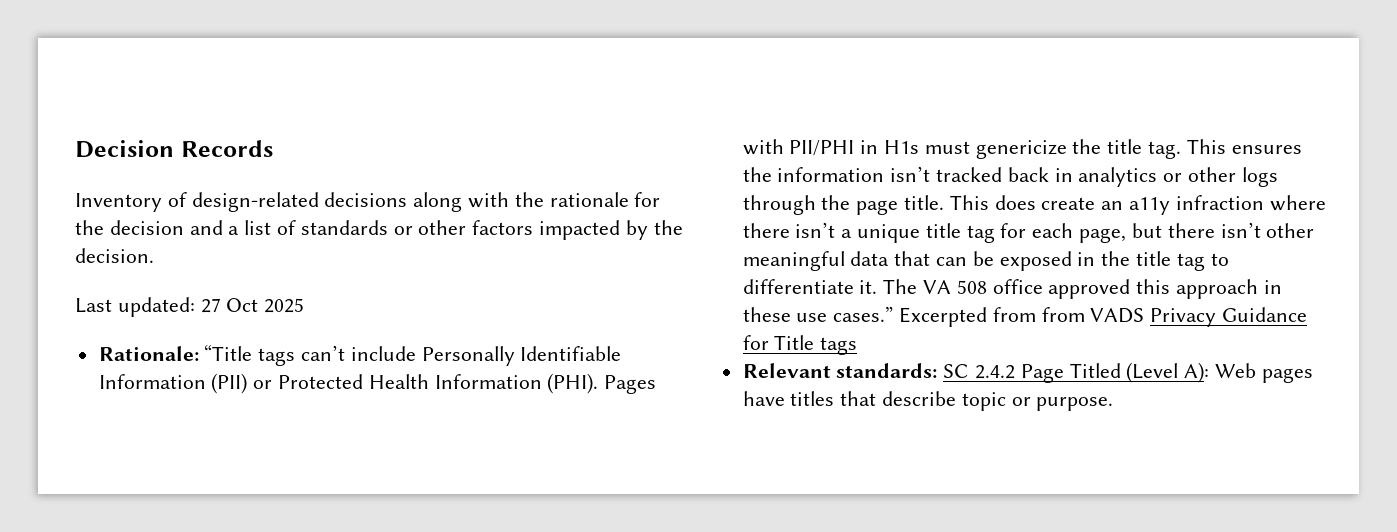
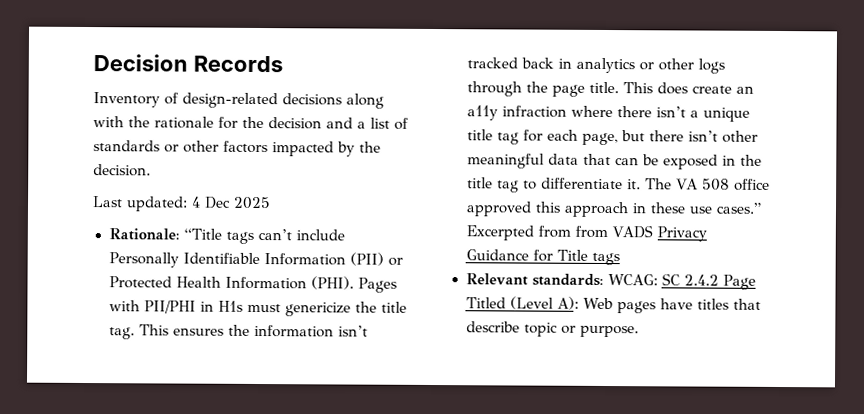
[200,298,259,313] 27 Oct -> [191,196,231,209] 4 Dec
(938, 370) none -> [607,274,658,286] WCAG:

